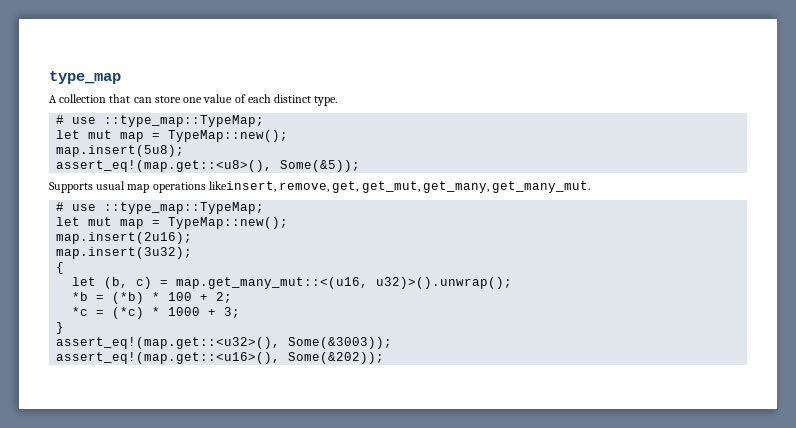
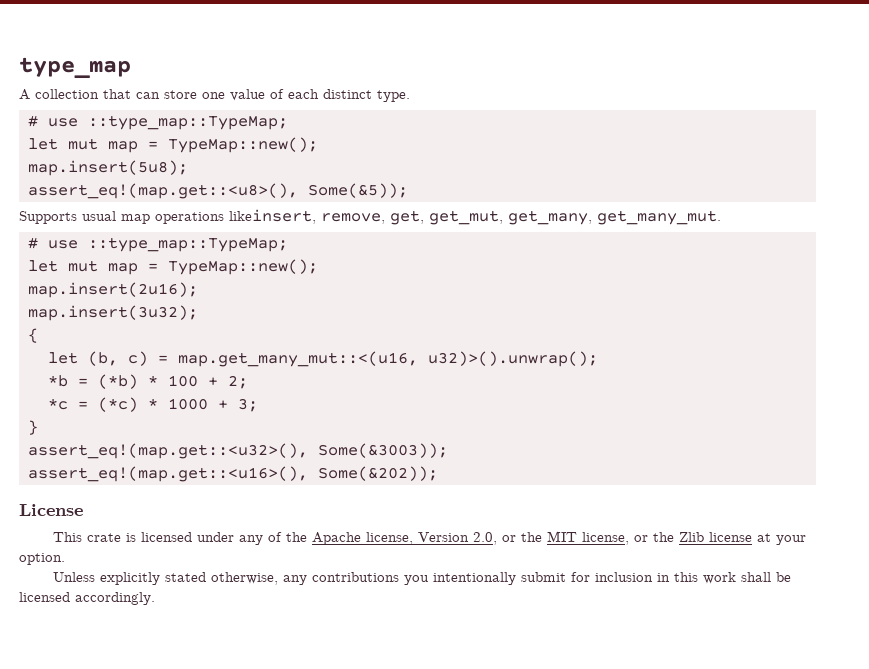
(385, 358) none -> [19,504,83,516] [53,531,807,545] [19,553,65,565] [53,572,792,585] [19,592,155,605] // License // This crate is licensed under any of the Apache license, Version 2.0, or the MIT license, or the Zlib license at your option. // Unless explicitly stated otherwise, any contributions you intentionally submit for inclusion in this work shall be licensed accordingly.

